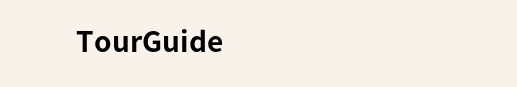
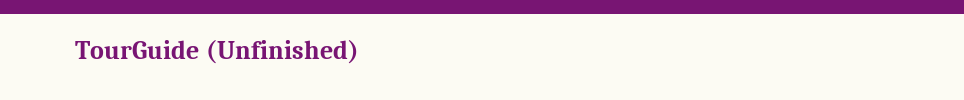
(223, 40) none -> [206,40,360,64] (Unfinished)

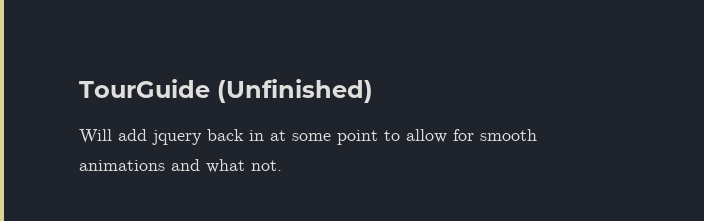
(360, 52) none -> [79,129,537,145] [79,159,282,173] // Will add jquery back in at some point to allow for smooth animations and what not.

